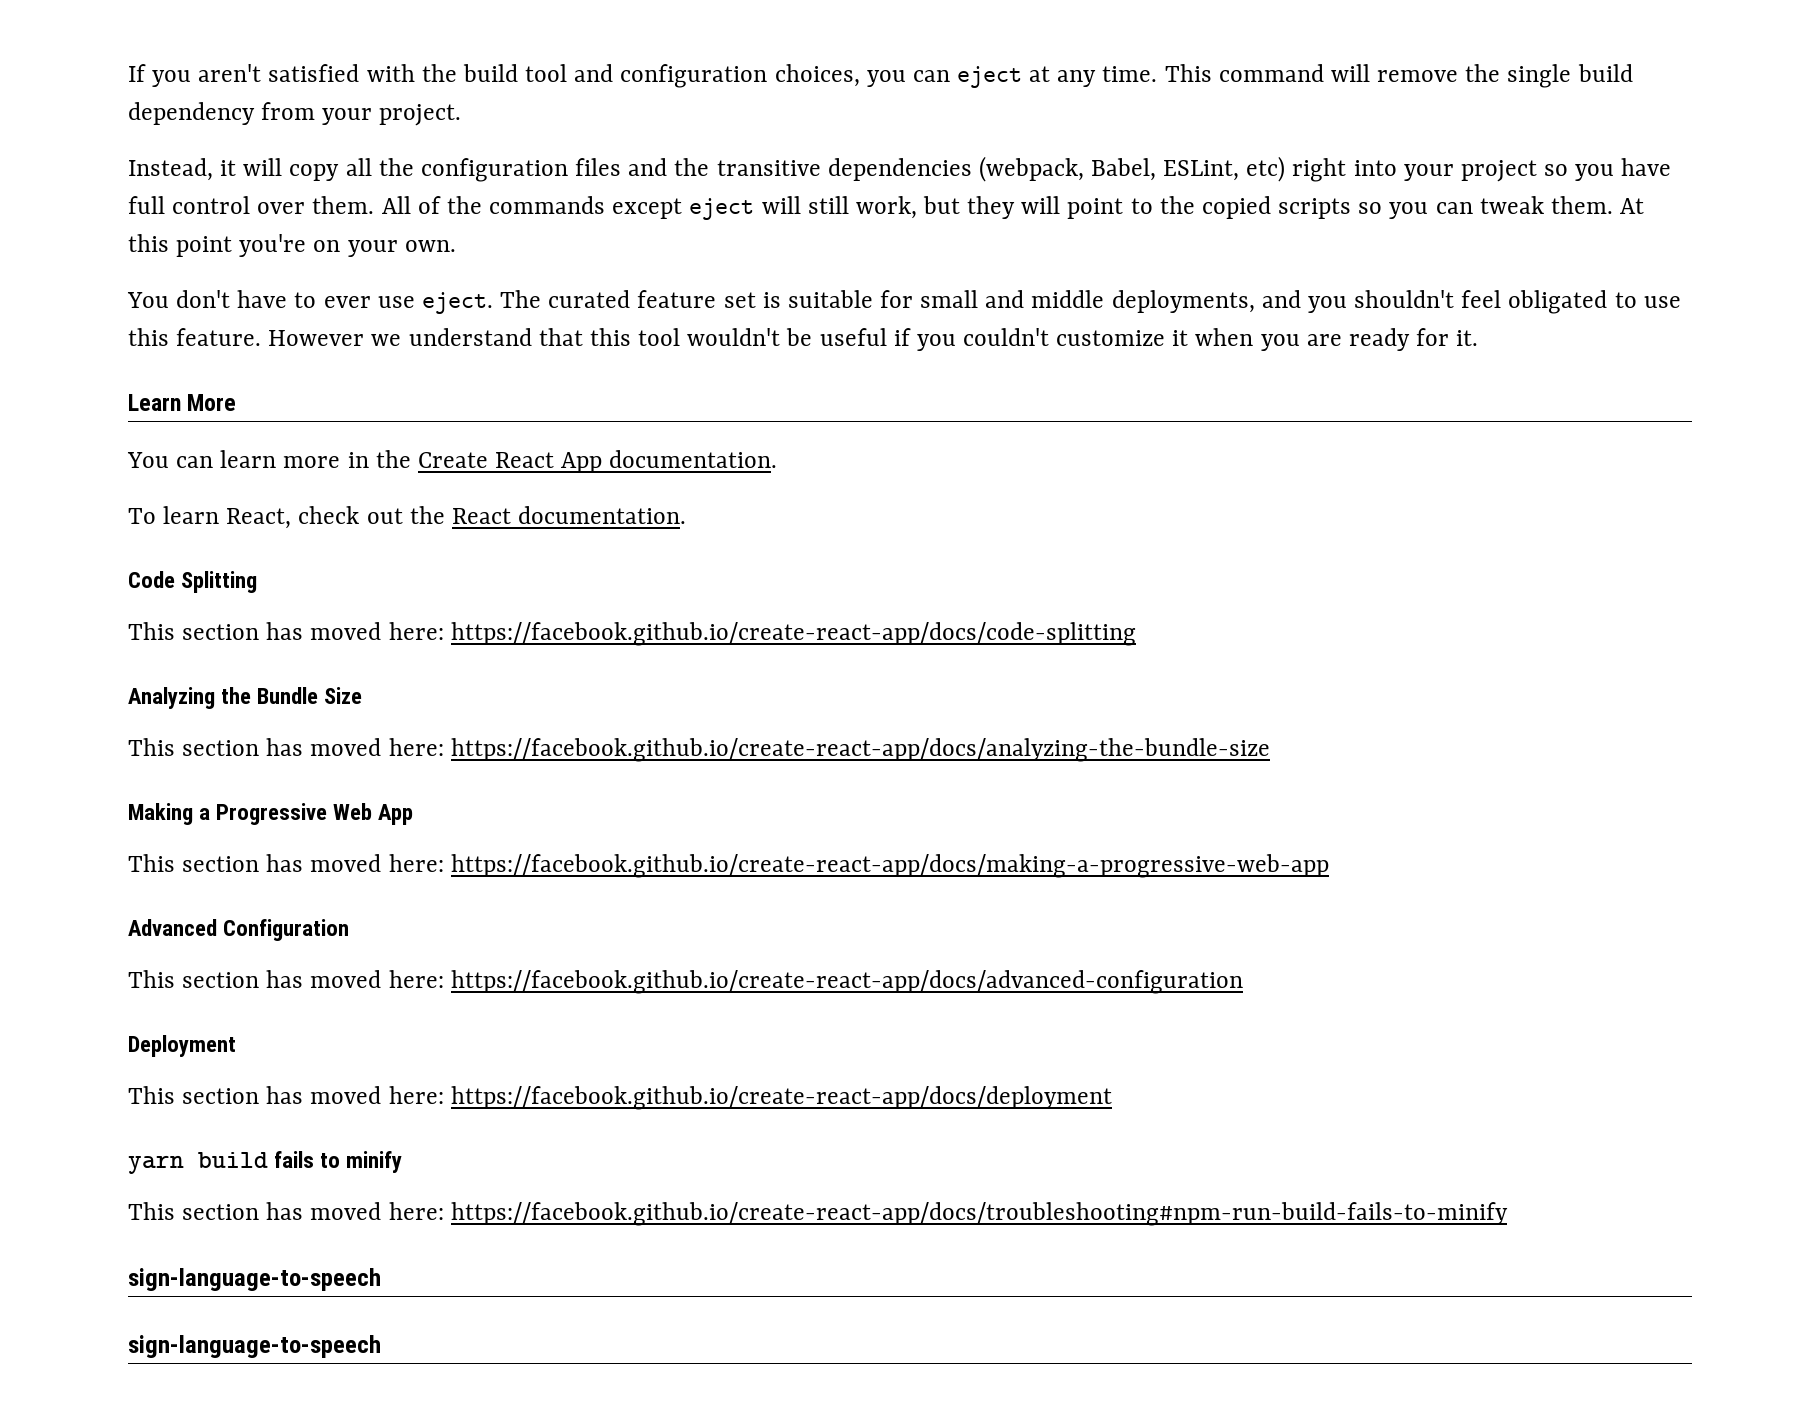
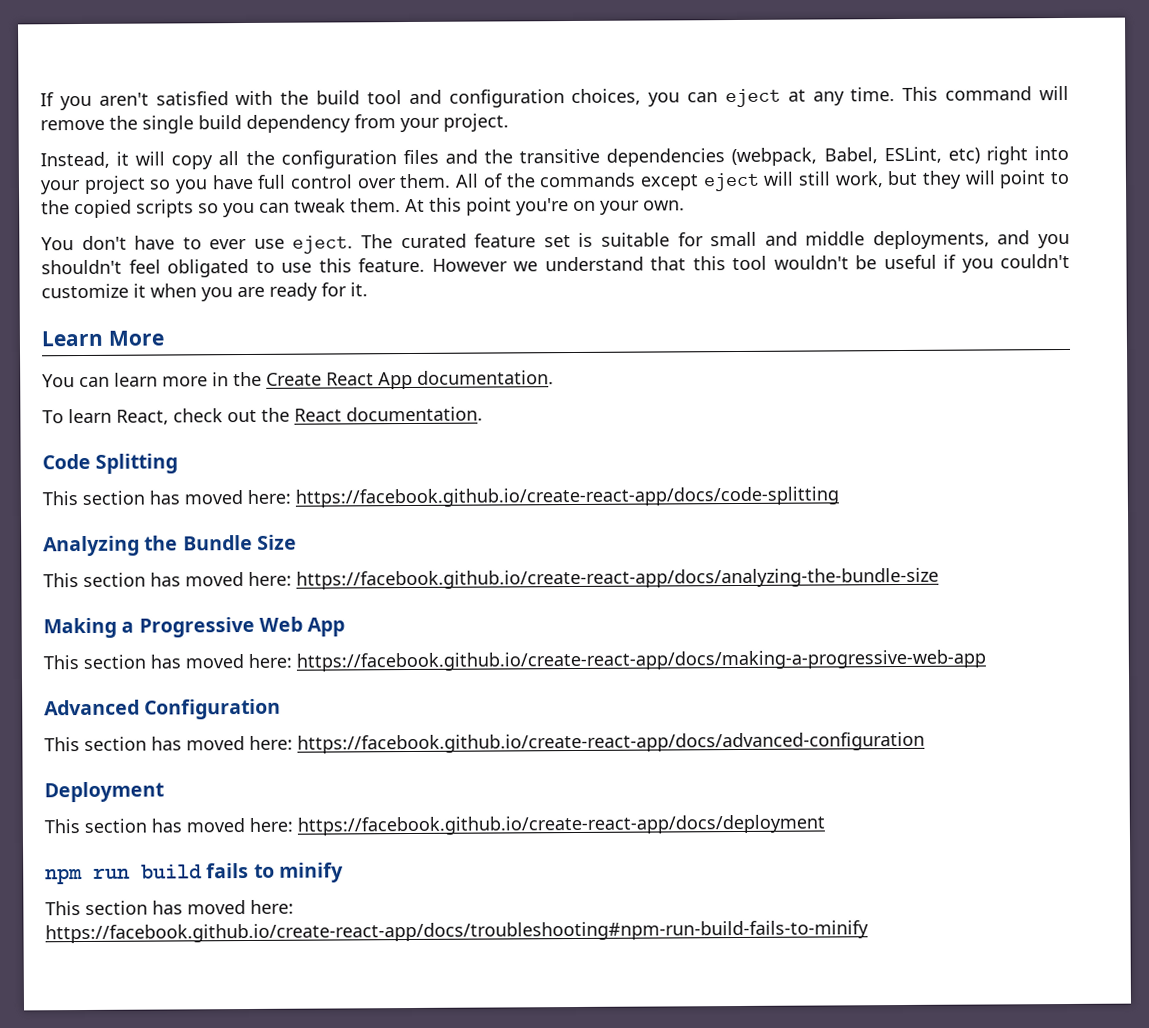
[128,1155,184,1174] yarn -> [45,867,130,885] npm run
[128,1268,381,1291] [128,1335,381,1358] // sign-language-to-speech // sign-language-to-speech -> (869, 932) none

